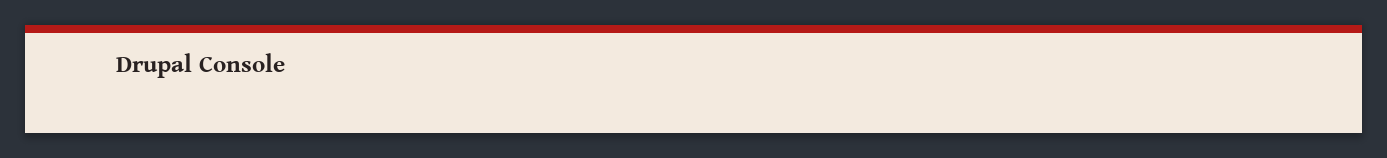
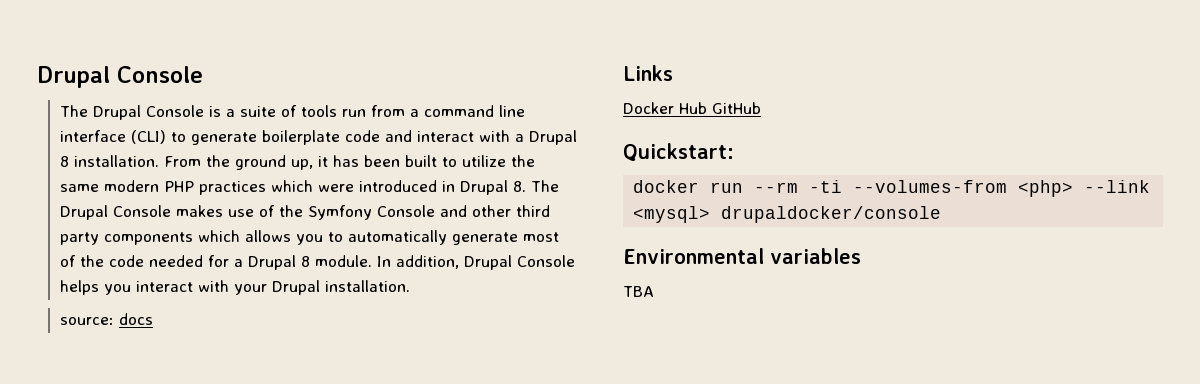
[116,53,285,78] Drupal Console -> [37,66,203,88] [59,105,525,120] [59,130,577,145] [59,155,535,170] [59,180,559,195] [59,205,550,220] [59,230,559,245] [59,255,575,270] [59,280,410,295] [59,313,153,325] [623,65,673,81] [623,102,761,114] [623,143,734,162] [633,180,1151,197] [633,206,942,223] [623,248,861,264] [623,286,654,297] Drupal Console // The Drupal Console is a suite of tools run from a command line interface (CLI) to generate boilerplate code and interact with a Drupal 8 installation. From the ground up, it has been built to utilize the same modern PHP practices which were introduced in Drupal 8. The Drupal Console makes use of the Symfony Console and other third party components which allows you to automatically generate most of the code needed for a Drupal 8 module. In addition, Drupal Console helps you interact with your Drupal installation. // source: docs // Links // Docker Hub GitHub // Quickstart: // docker run --rm -ti --volumes-from <php> --link <mysql> drupaldocker/console // Environmental variables // TBA

